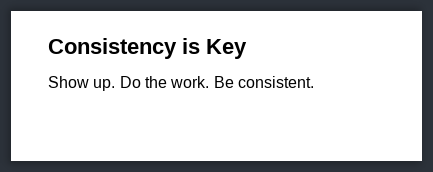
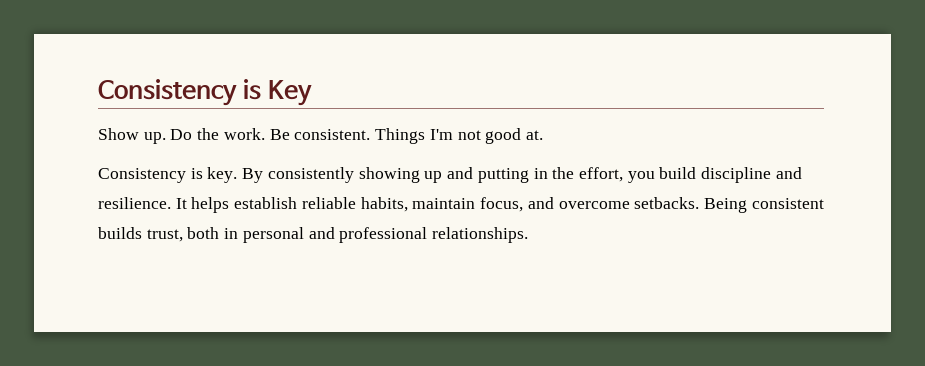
(314, 82) none -> [375,128,543,144] [98,167,802,183] [98,197,824,213] [98,227,529,243] Things I'm not good at. // Consistency is key. By consistently showing up and putting in the effort, you build discipline and resilience. It helps establish reliable habits, maintain focus, and overcome setbacks. Being consistent builds trust, both in personal and professional relationships.

